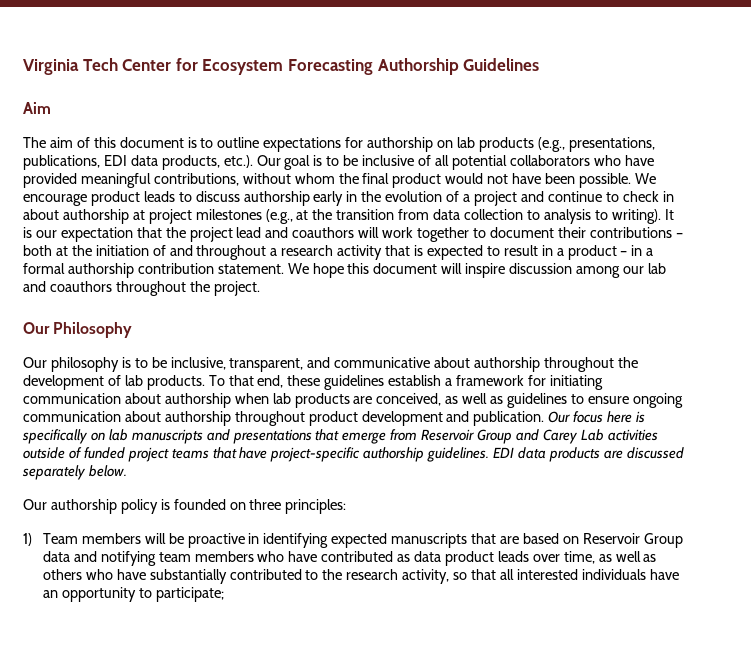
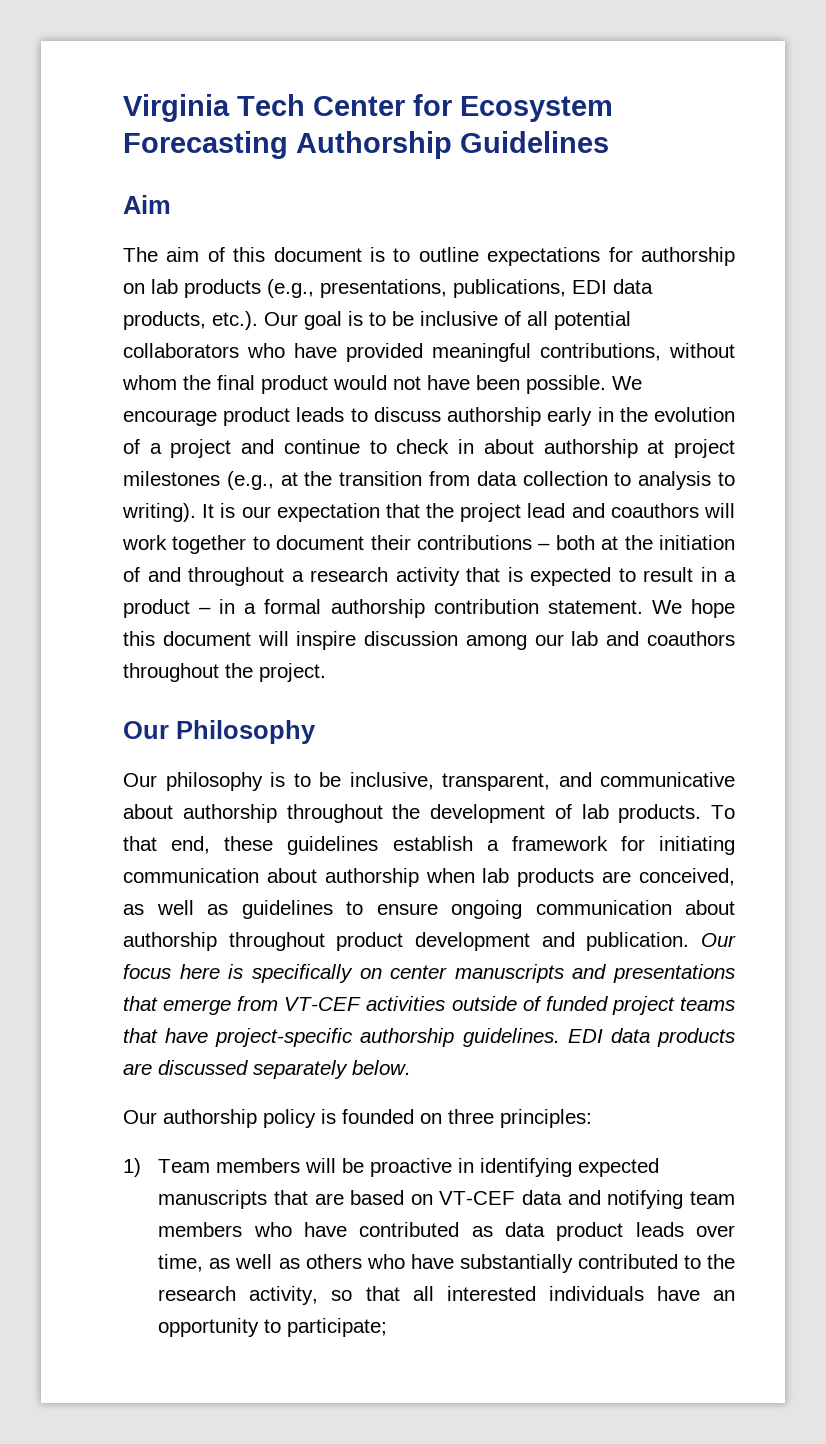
[108,429,128,441] lab -> [390,965,448,979] center
[421,429,604,444] Reservoir Group and Carey Lab -> [284,997,362,1011] VT-CEF
[582,533,683,548] Reservoir Group -> [439,1191,516,1205] VT-CEF

